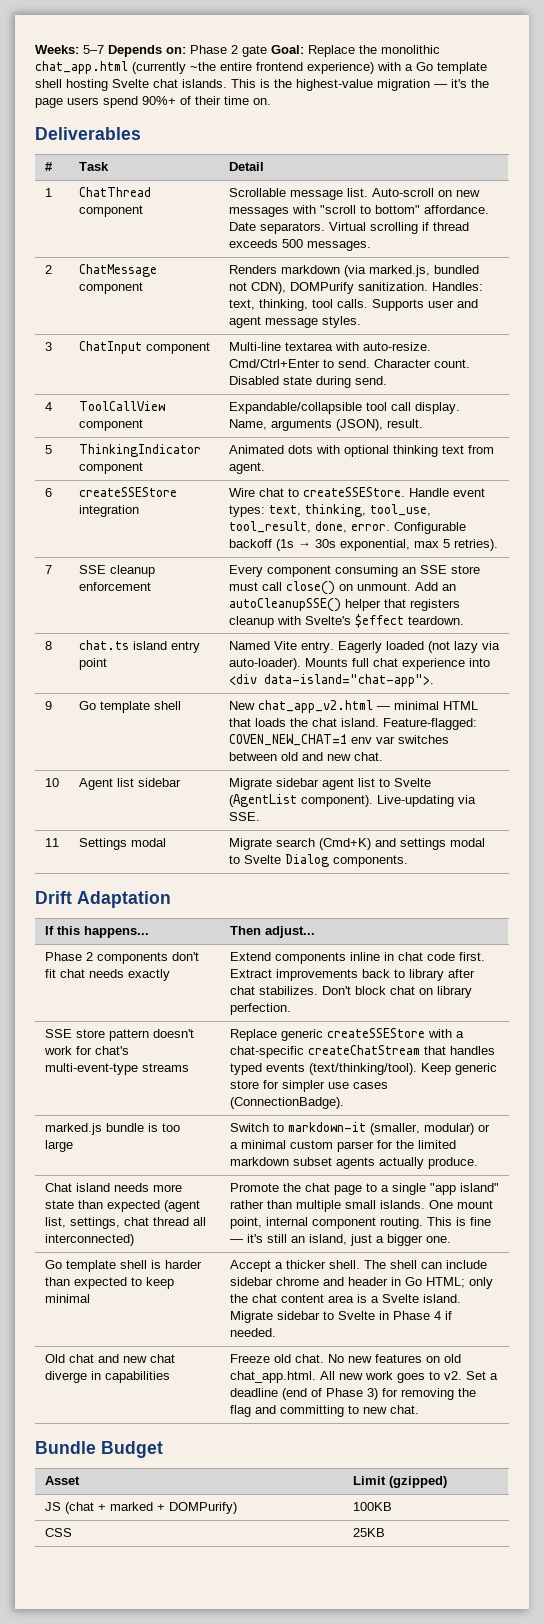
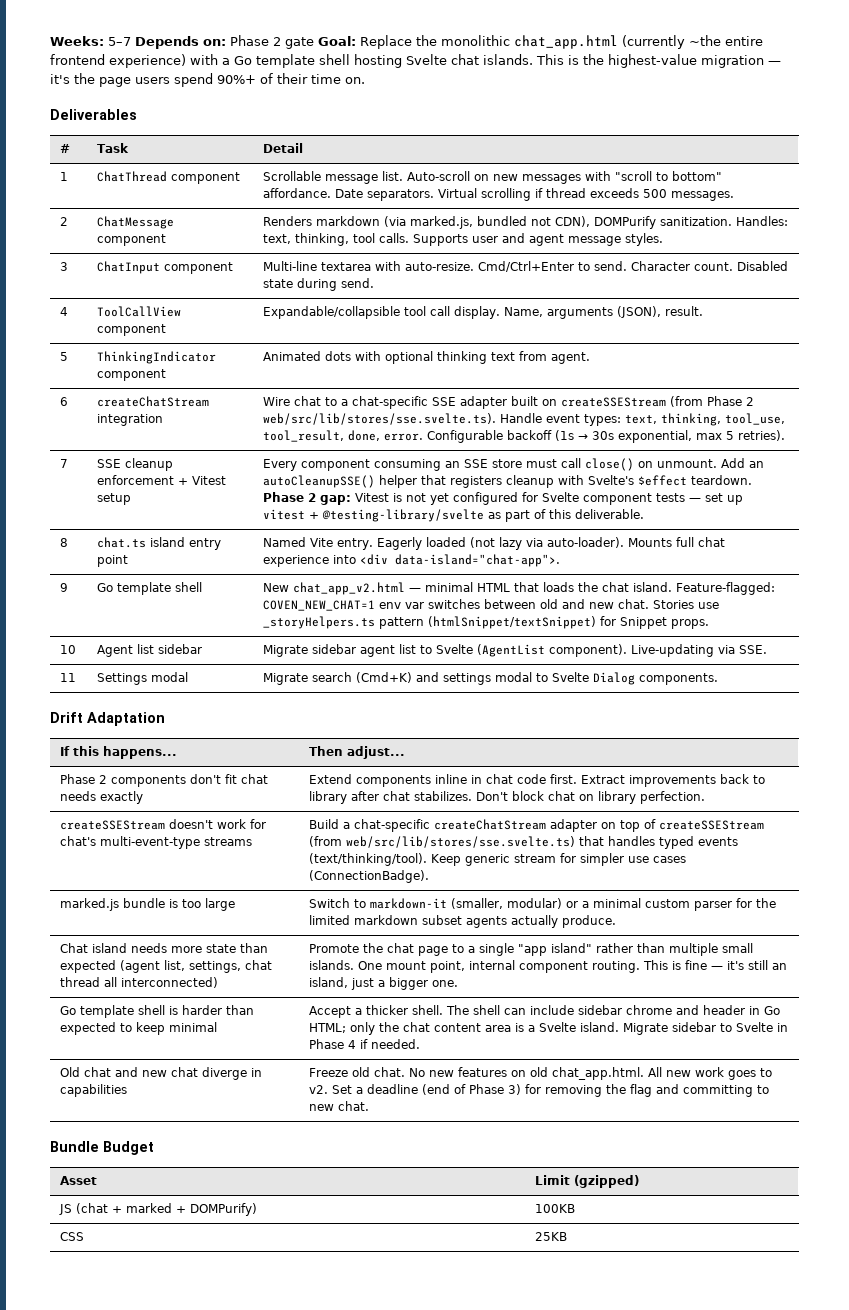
[78,487,177,497] createSSEStore -> [97,396,210,407] createChatStream
[302,487,405,497] createSSEStore. -> [341,396,755,409] [263,413,497,425] a chat-specific SSE adapter built on createSSEStream (from Phase 2 web/src/lib/stores/sse.svelte.ts).
(151, 586) none -> [178,476,227,485] [97,493,132,505] + Vitest setup
(464, 620) none -> [263,492,744,505] [263,509,645,522] Phase 2 gap: Vitest is not yet configured for Svelte component tests — set up vitest + @testing-library/svelte as part of this deliverable.
(383, 756) none -> [653,600,720,609] [263,616,710,629] Stories use _storyHelpers.ts pattern (htmlSnippet/textSnippet) for Snippet props.
[44,1029,149,1041] SSE store pattern -> [60,820,166,830] createSSEStream
[229,1028,464,1041] [229,1045,420,1058] Replace generic createSSEStore with a chat-specific createChatStream -> [309,819,765,832] [309,836,576,848] Build a chat-specific createChatStream adapter on top of createSSEStream (from web/src/lib/stores/sse.svelte.ts)
[229,1080,259,1089] store -> [514,854,557,863] stream

